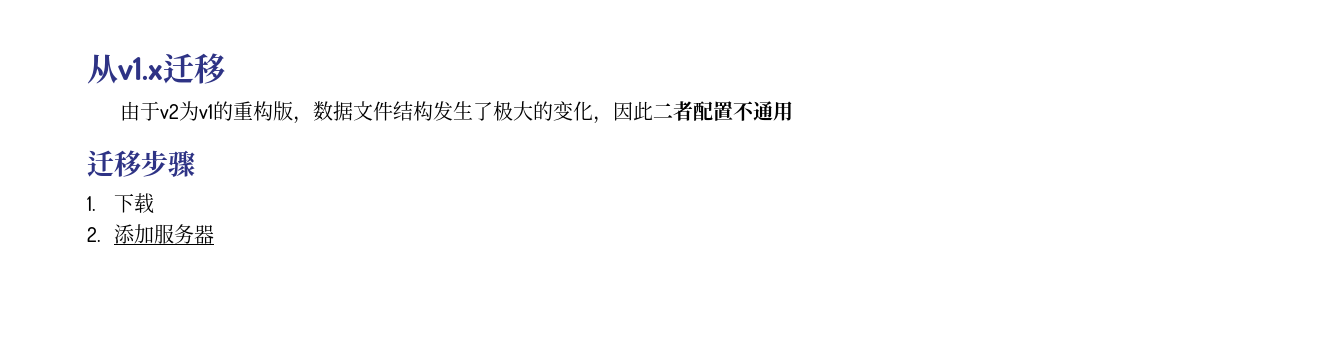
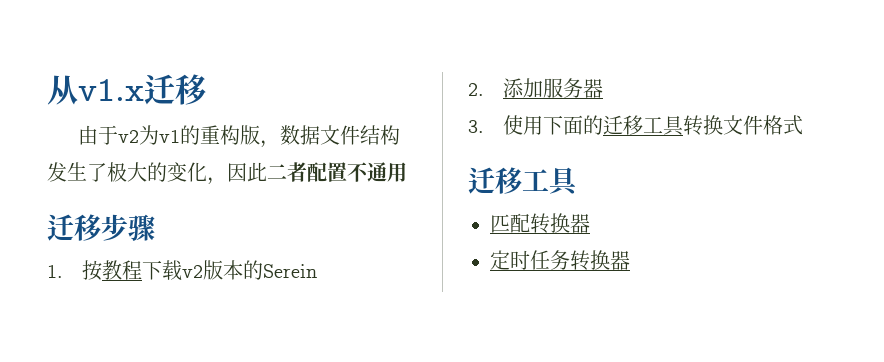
(96, 203) none -> [81,260,142,281] 按教程
(154, 203) none -> [181,260,317,280] v2版本的Serein
(214, 234) none -> [468,115,803,136] [468,167,580,196] [490,213,590,234] [490,250,630,271] // 3.使用下面的迁移工具转换文件格式 // 迁移工具 // 匹配转换器 // 定时任务转换器

